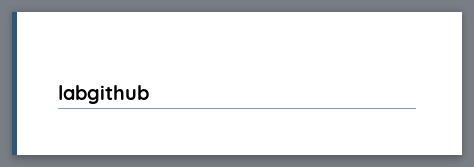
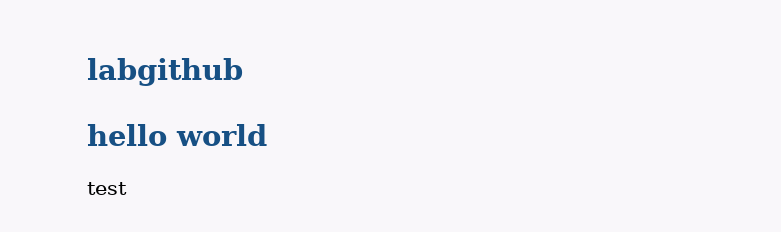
(149, 94) none -> [87,124,267,146] [87,182,127,195] // hello world // test

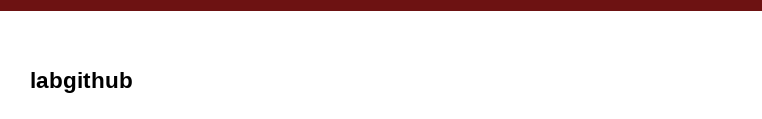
[87,124,267,146] [87,182,127,195] // hello world // test -> (133, 82) none

